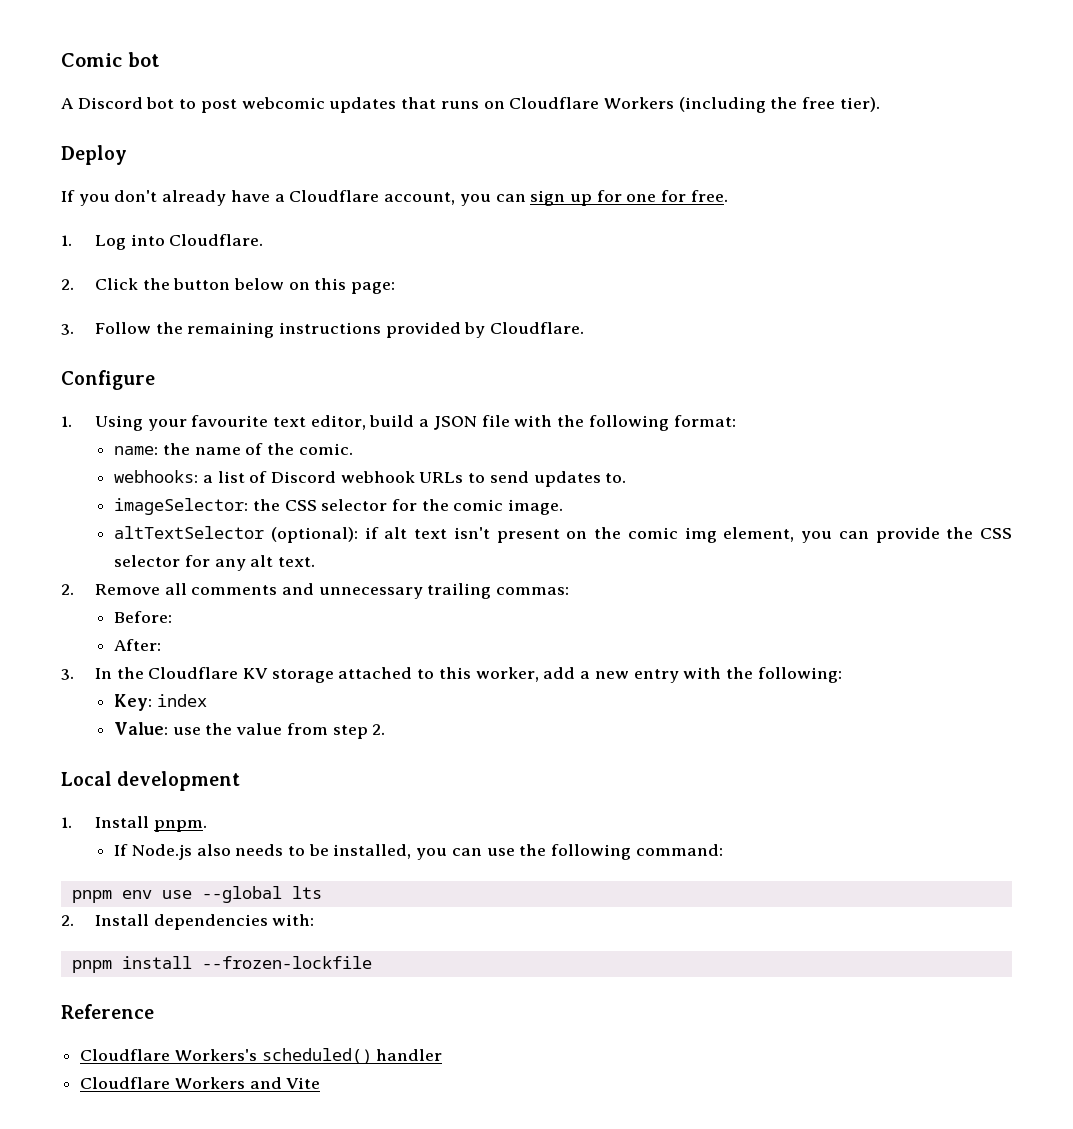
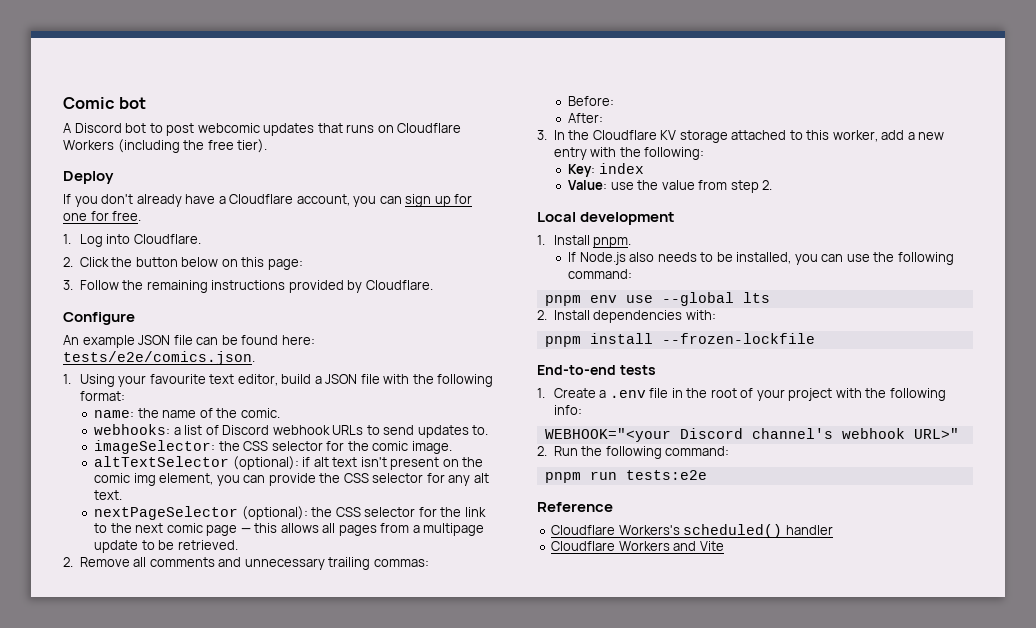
(155, 380) none -> [63,335,315,348] [63,351,255,365] // An example JSON file can be found here: tests/e2e/comics.json.
(315, 562) none -> [94,506,486,520] [94,523,485,536] [94,540,238,553] // nextPageSelector (optional): the CSS selector for the link to the next comic page — this allows all pages from a multipage update to be retrieved.
(372, 962) none -> [537,365,656,375] [537,388,946,401] [553,405,582,415] [544,428,959,442] [537,446,730,459] [544,470,707,483] // End-to-end tests // 1. Create a .env file in the root of your project with the following info: // WEBHOOK="<your Discord channel's webhook URL>" // 2. Run the following command: // pnpm run tests:e2e

